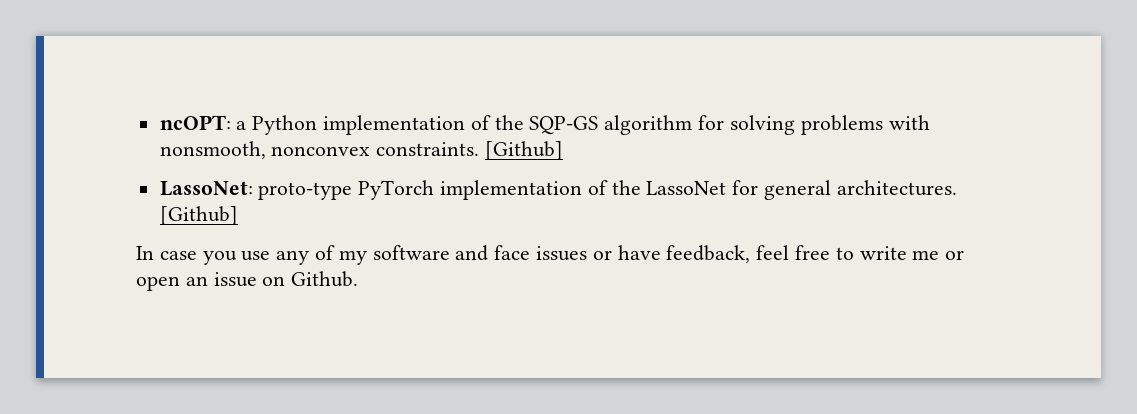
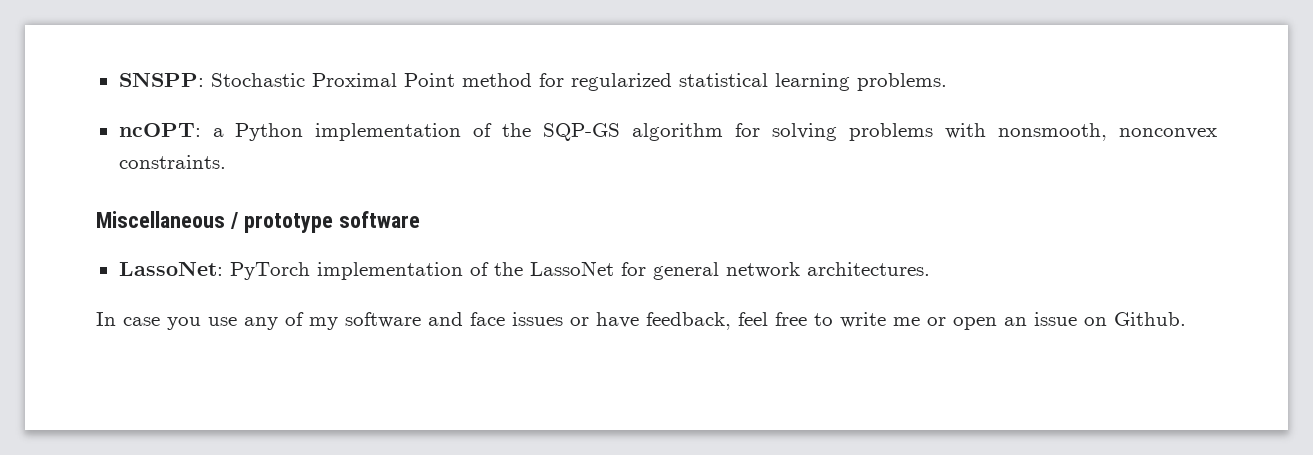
(159, 122) none -> [118,72,947,91] SNSPP: Stochastic Proximal Point method for regularized statistical learning problems. //
[485,141,564,160] [Github] -> [96,211,420,233] // Miscellaneous / prototype software
[258,182,353,200] proto-type -> (223, 268) none
(832, 190) none -> [725,262,800,278] network
[159,206,238,225] [Github] -> (930, 269) none

